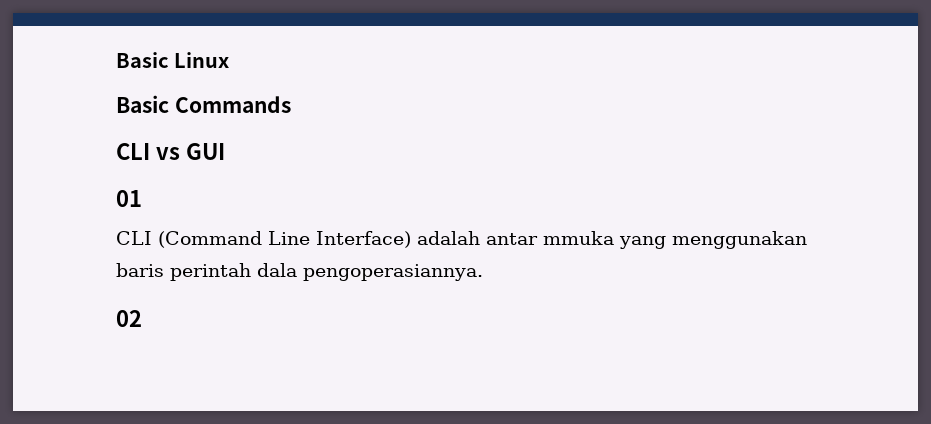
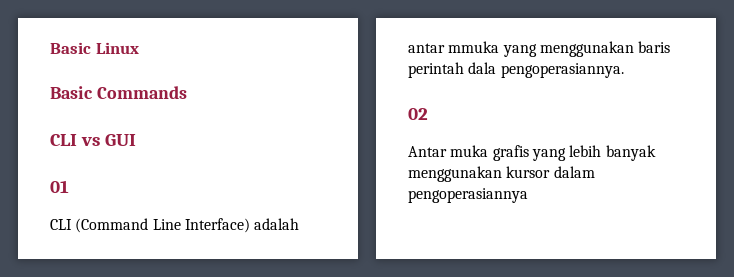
(142, 318) none -> [408,145,656,161] [408,166,595,182] [408,188,528,203] // Antar muka grafis yang lebih banyak menggunakan kursor dalam pengoperasiannya

